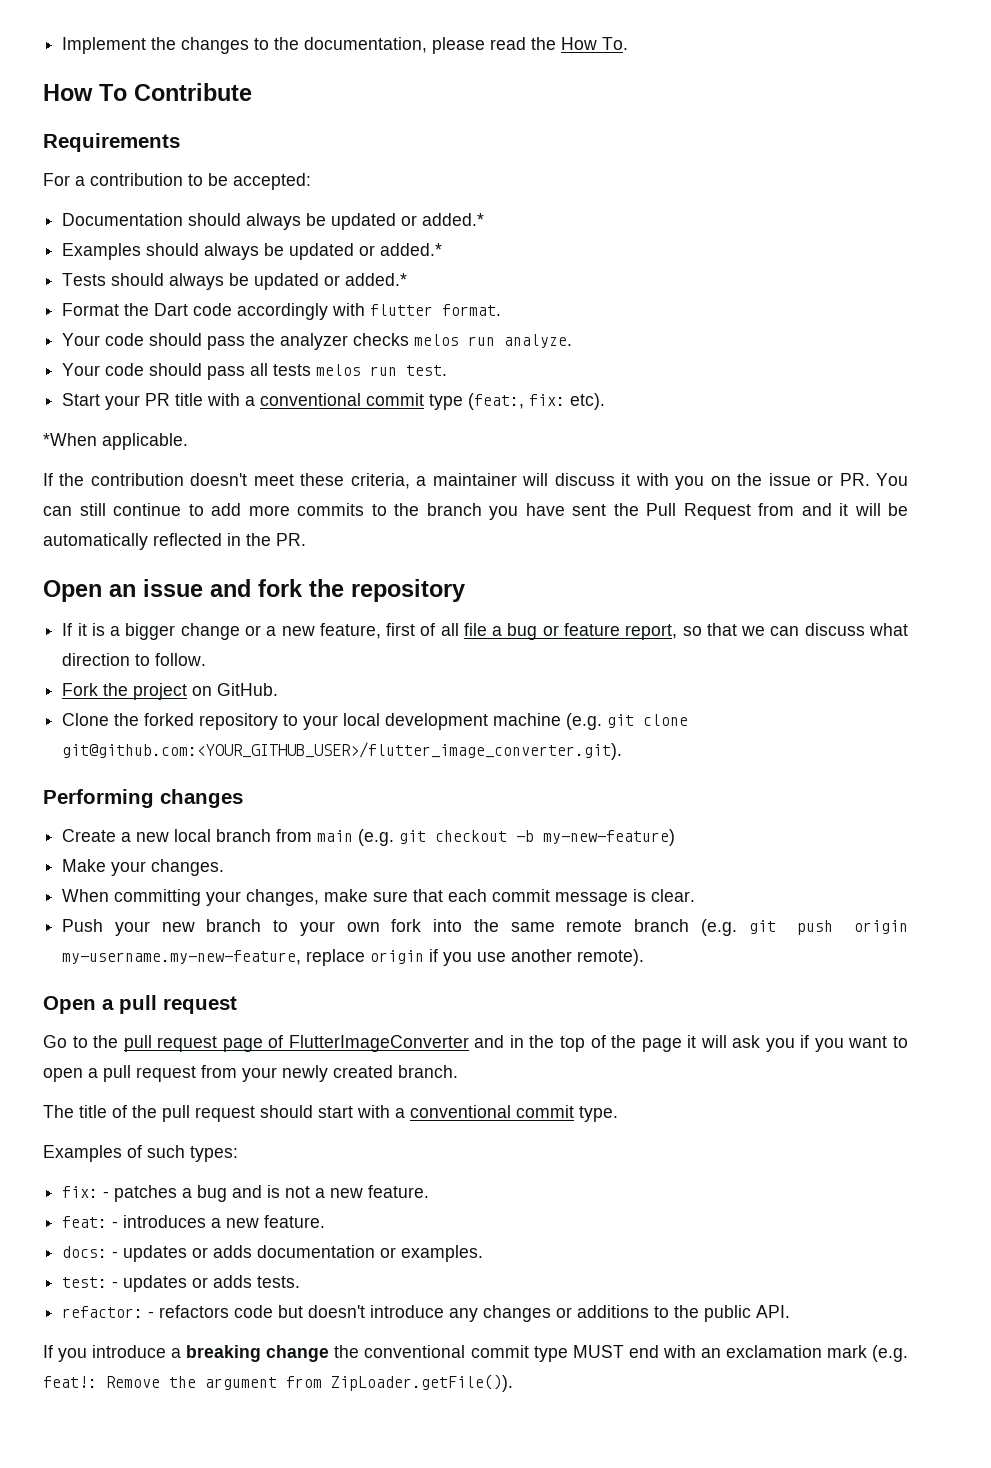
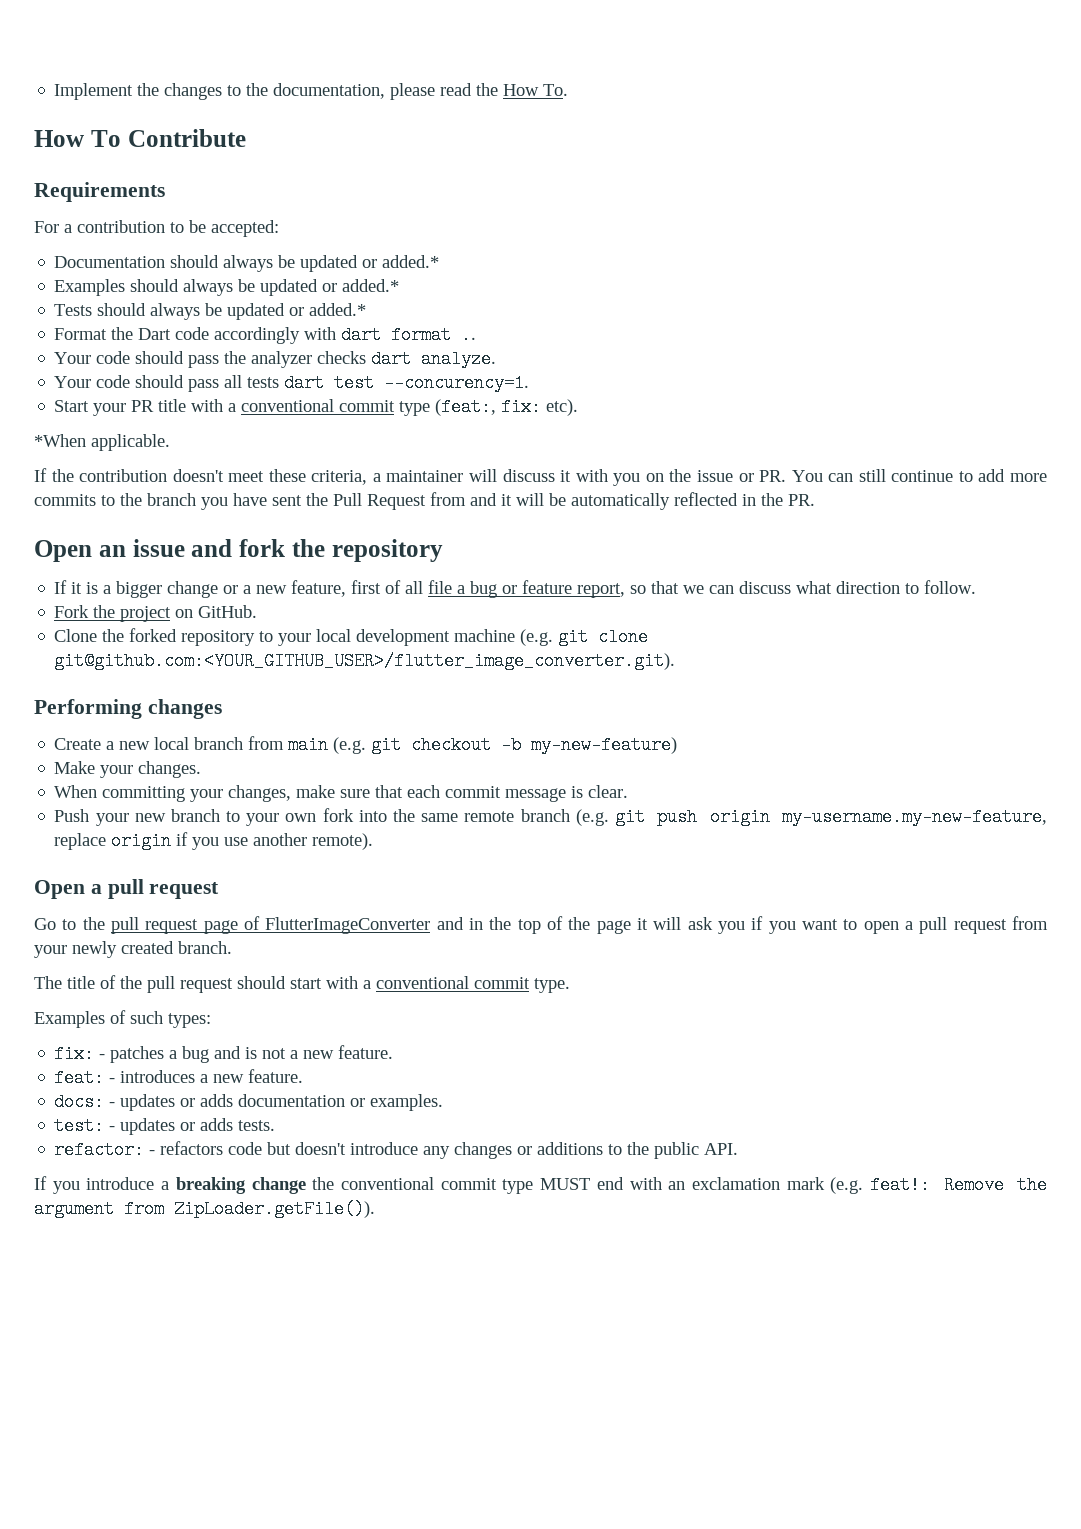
[370,304,502,316] flutter format. -> [341,326,477,344] dart format ..
[414,334,496,346] melos run -> [371,350,412,368] dart
[316,364,448,376] melos run test. -> [284,374,530,392] dart test --concurency=1.

